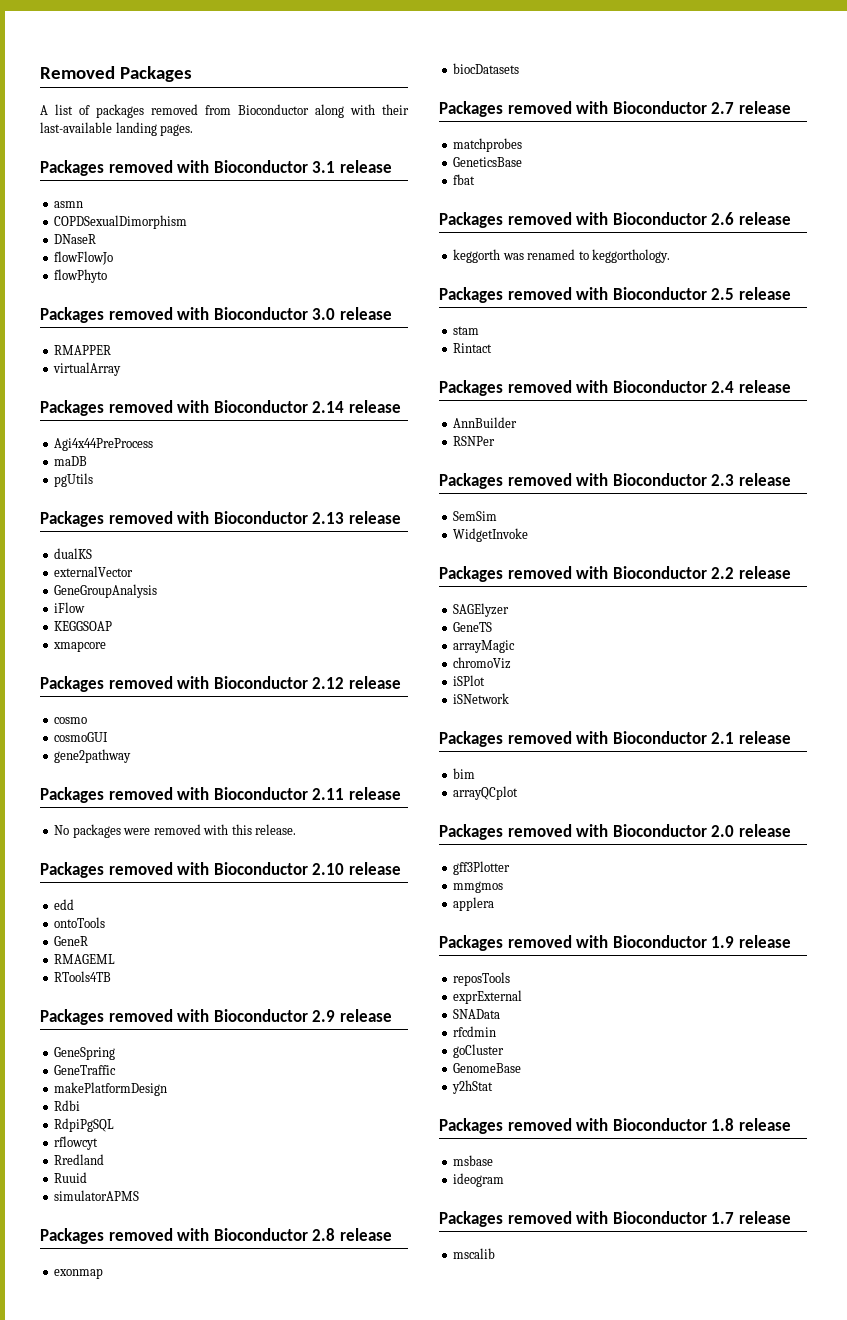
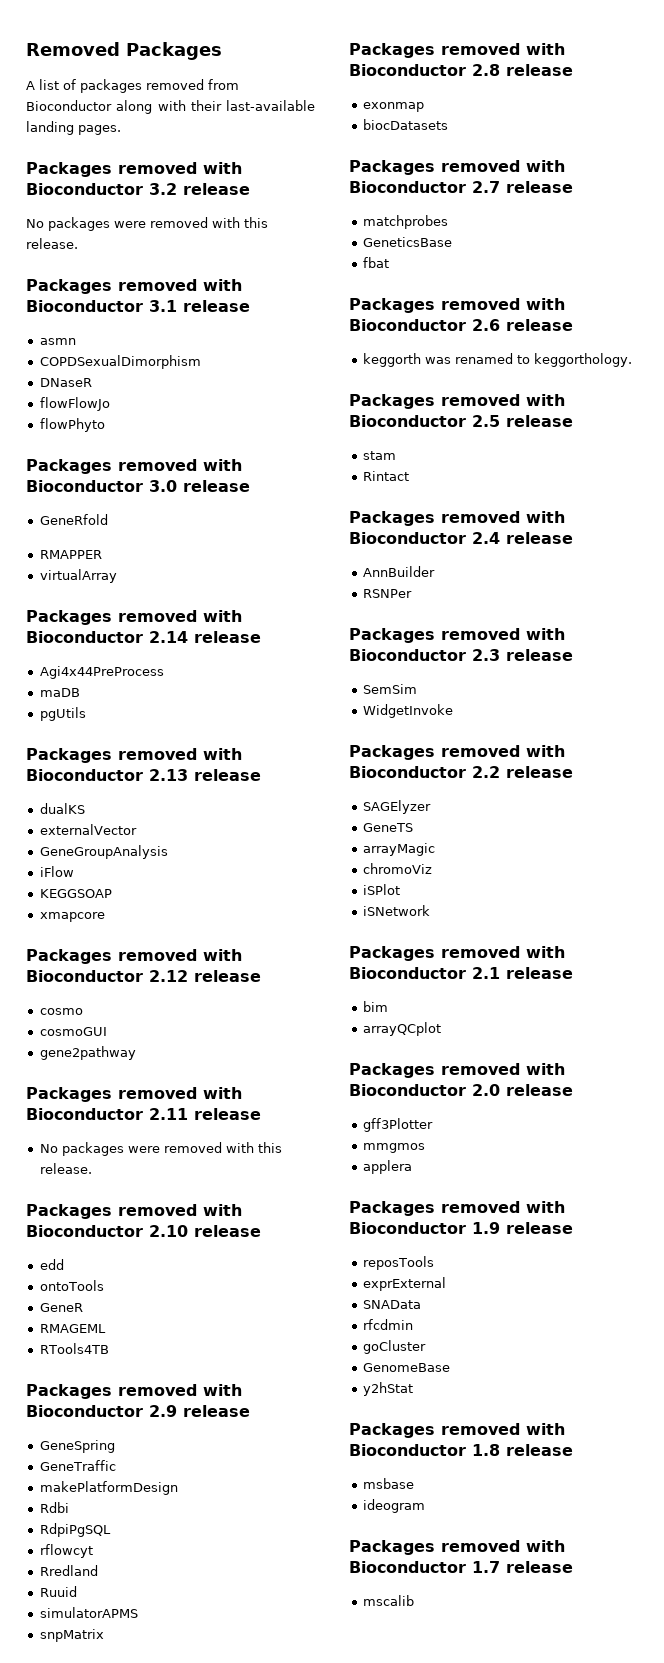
(194, 130) none -> [26,162,242,177] [26,183,250,195] [26,217,268,231] [26,238,78,249] // Packages removed with Bioconductor 3.2 release // No packages were removed with this release.
(392, 313) none -> [39,514,108,525] // GeneRfold
(140, 1195) none -> [39,1629,104,1642] // snpMatrix

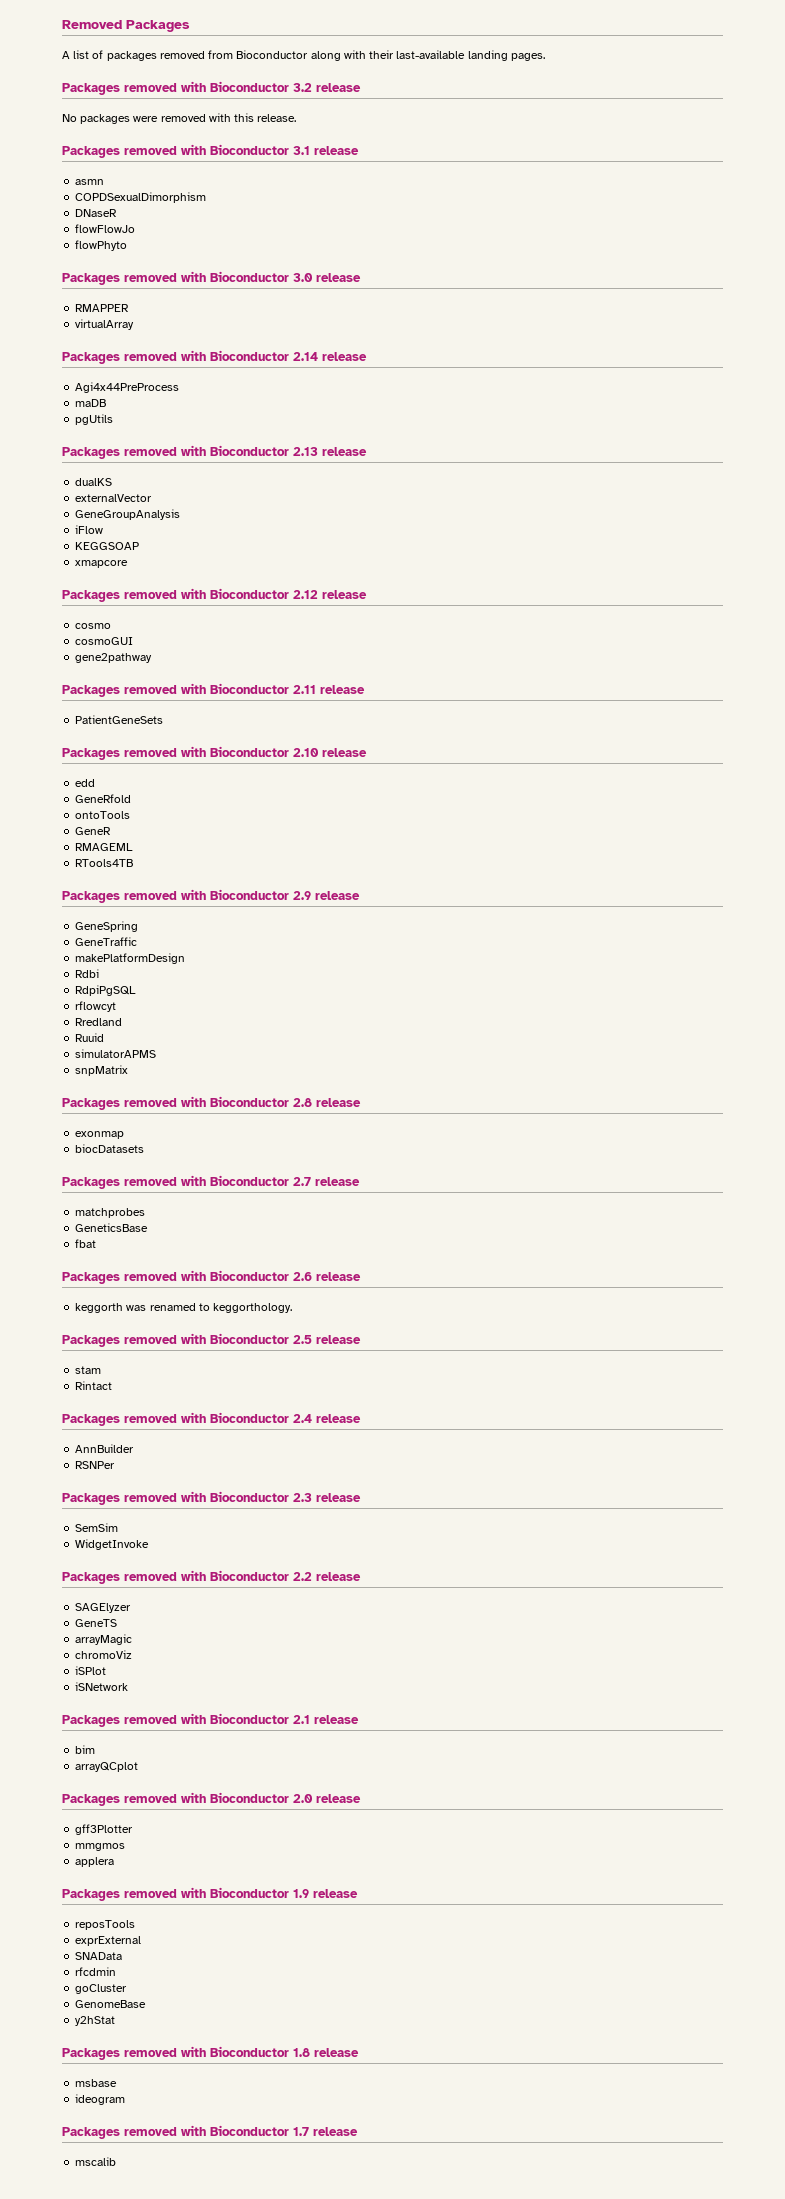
[39,514,108,525] // GeneRfold -> (361, 277) none
[39,1142,282,1156] [39,1163,92,1174] No packages were removed with this release. -> [75,715,164,724] PatientGeneSets
(64, 1264) none -> [75,794,132,803] // GeneRfold

